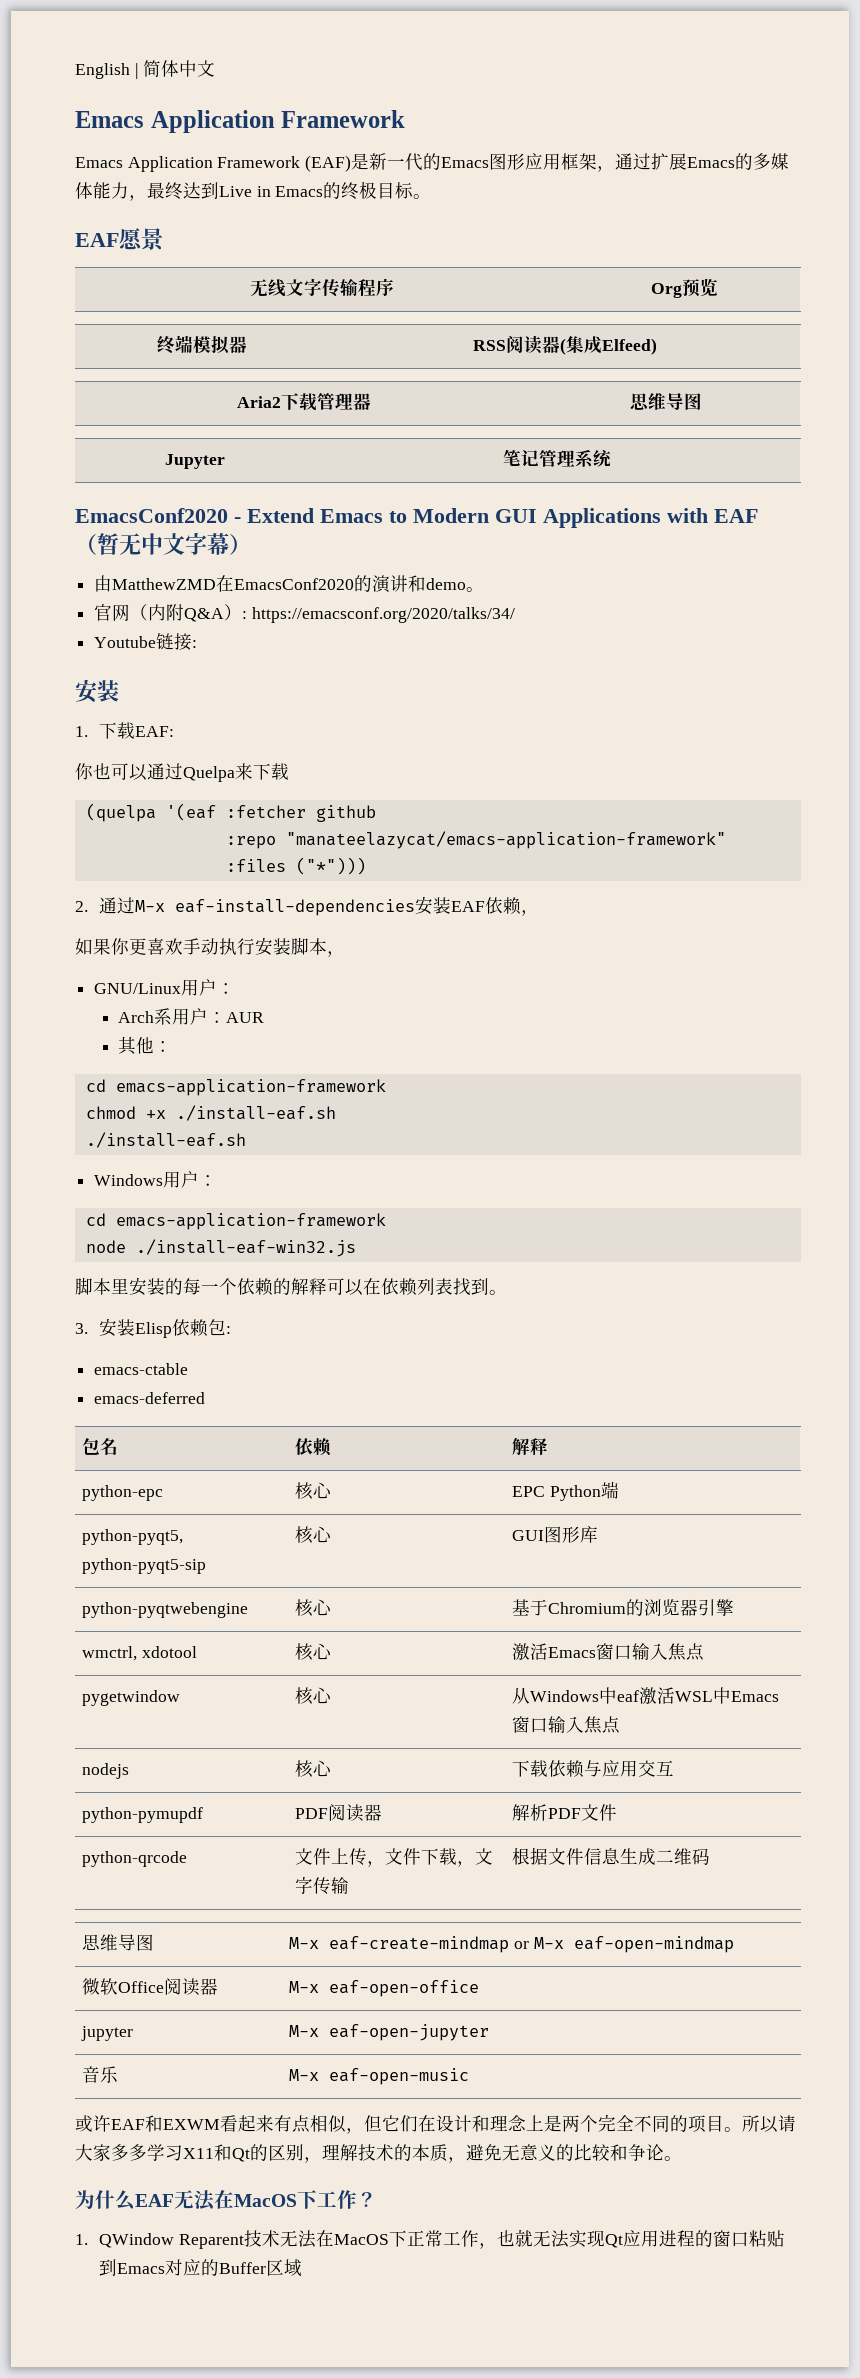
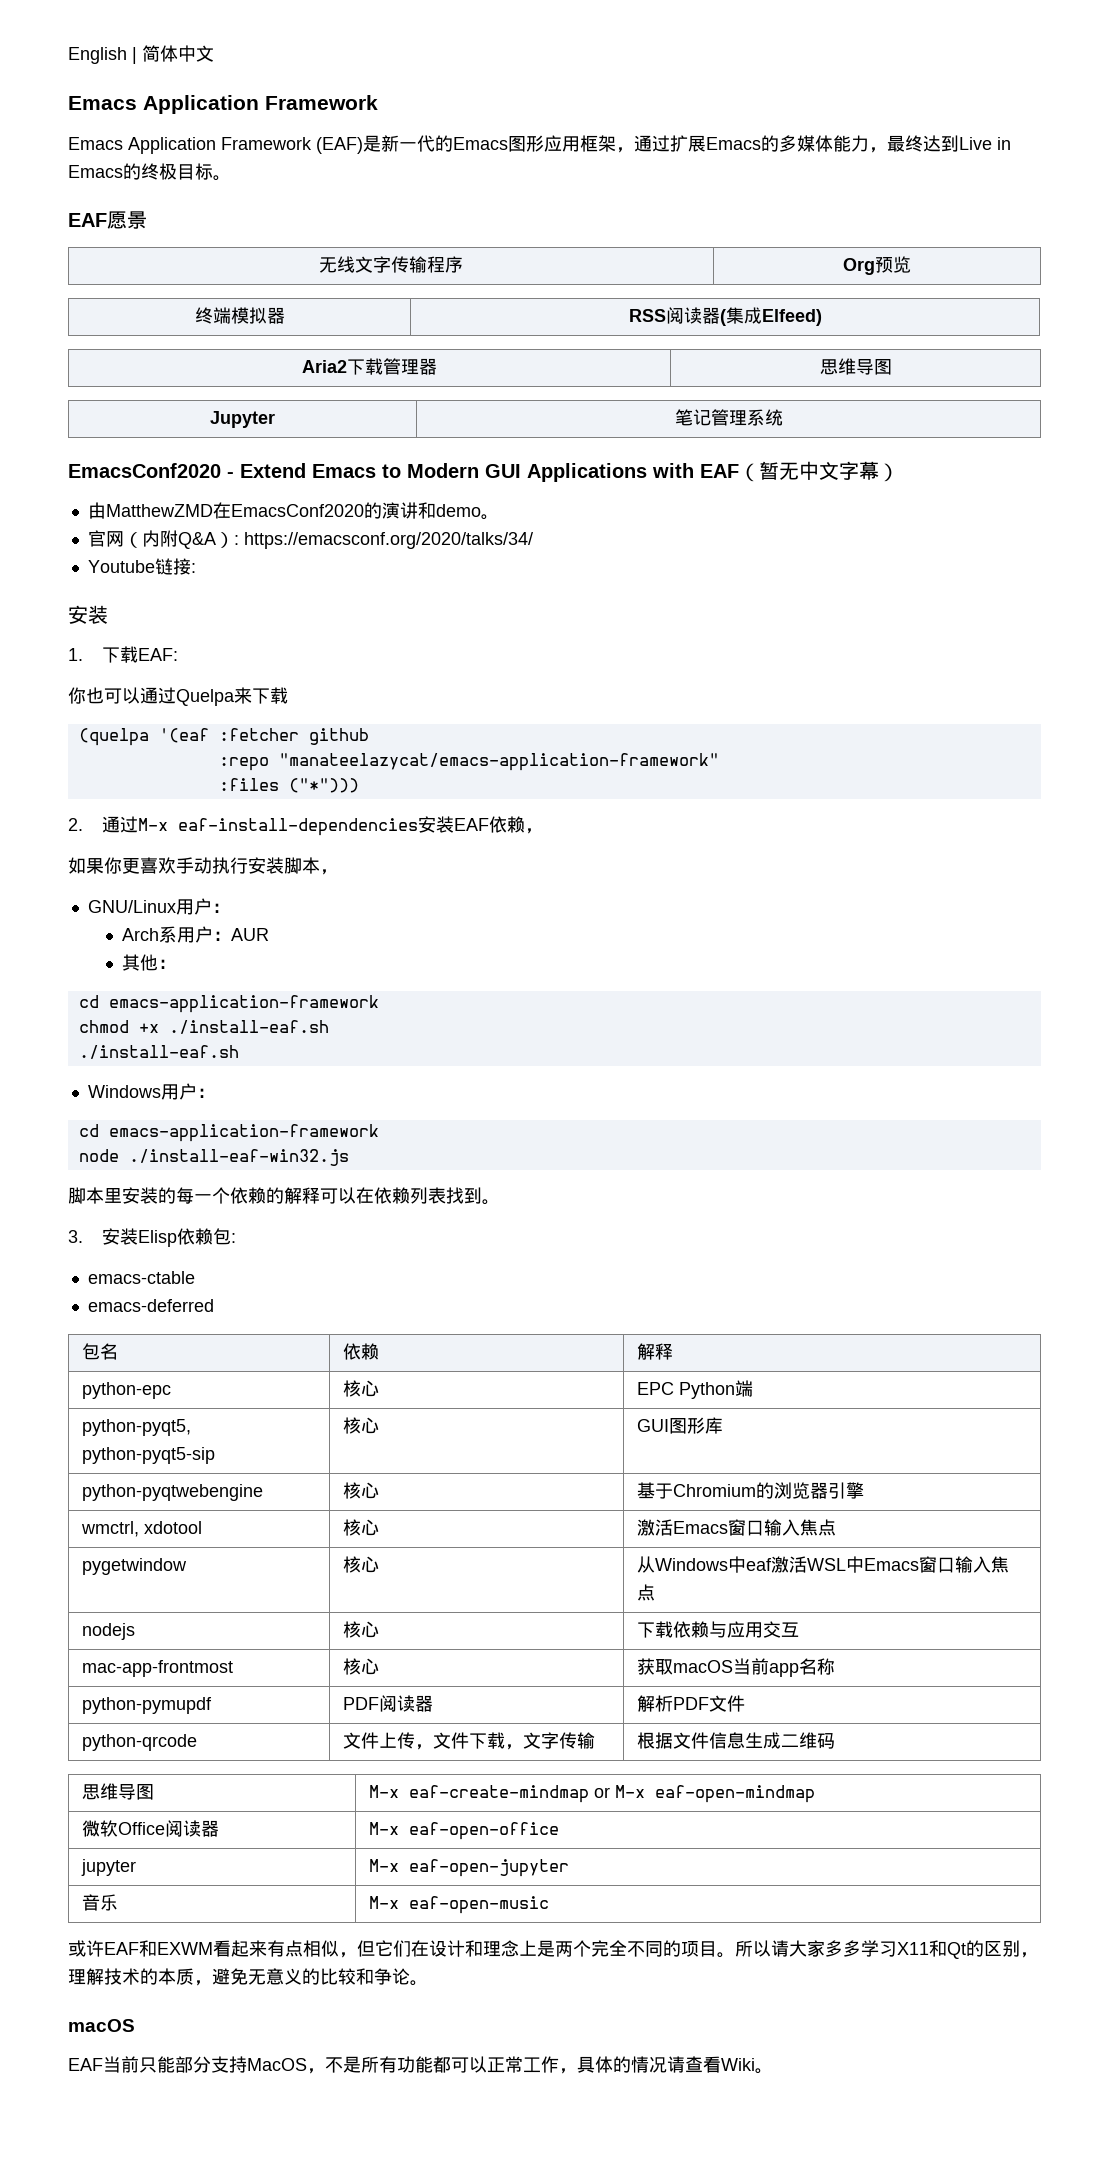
(675, 1768) none -> [82,1660,234,1677] [343,1658,380,1675] [637,1658,836,1677] // mac-app-frontmost | 核心 | 获取macOS当前app名称
[75,2190,377,2211] [75,2229,785,2249] [99,2259,303,2277] 为什么EAF无法在MacOS下工作？ // 1. QWindow Reparent技术无法在MacOS下正常工作，也就无法实现Qt应用进程的窗口粘贴到Emacs对应的Buffer区域 -> [68,2019,135,2032] [68,2056,773,2074] macOS // EAF当前只能部分支持MacOS，不是所有功能都可以正常工作，具体的情况请查看Wiki。

